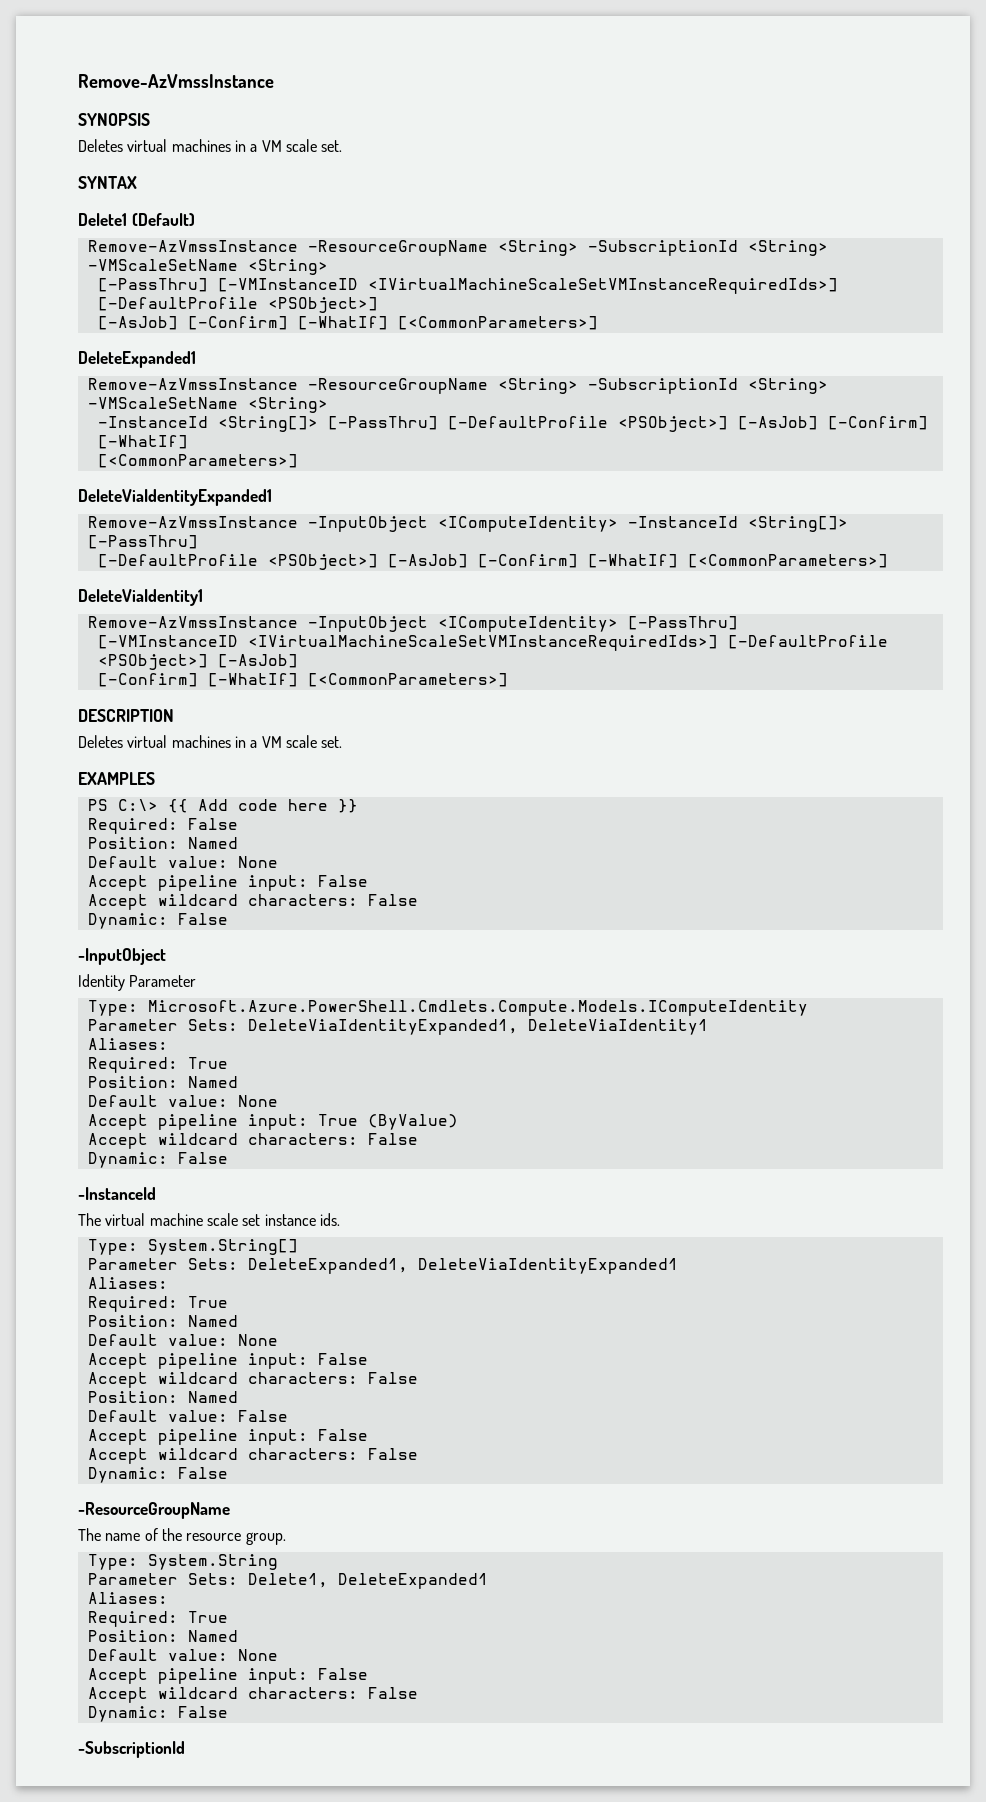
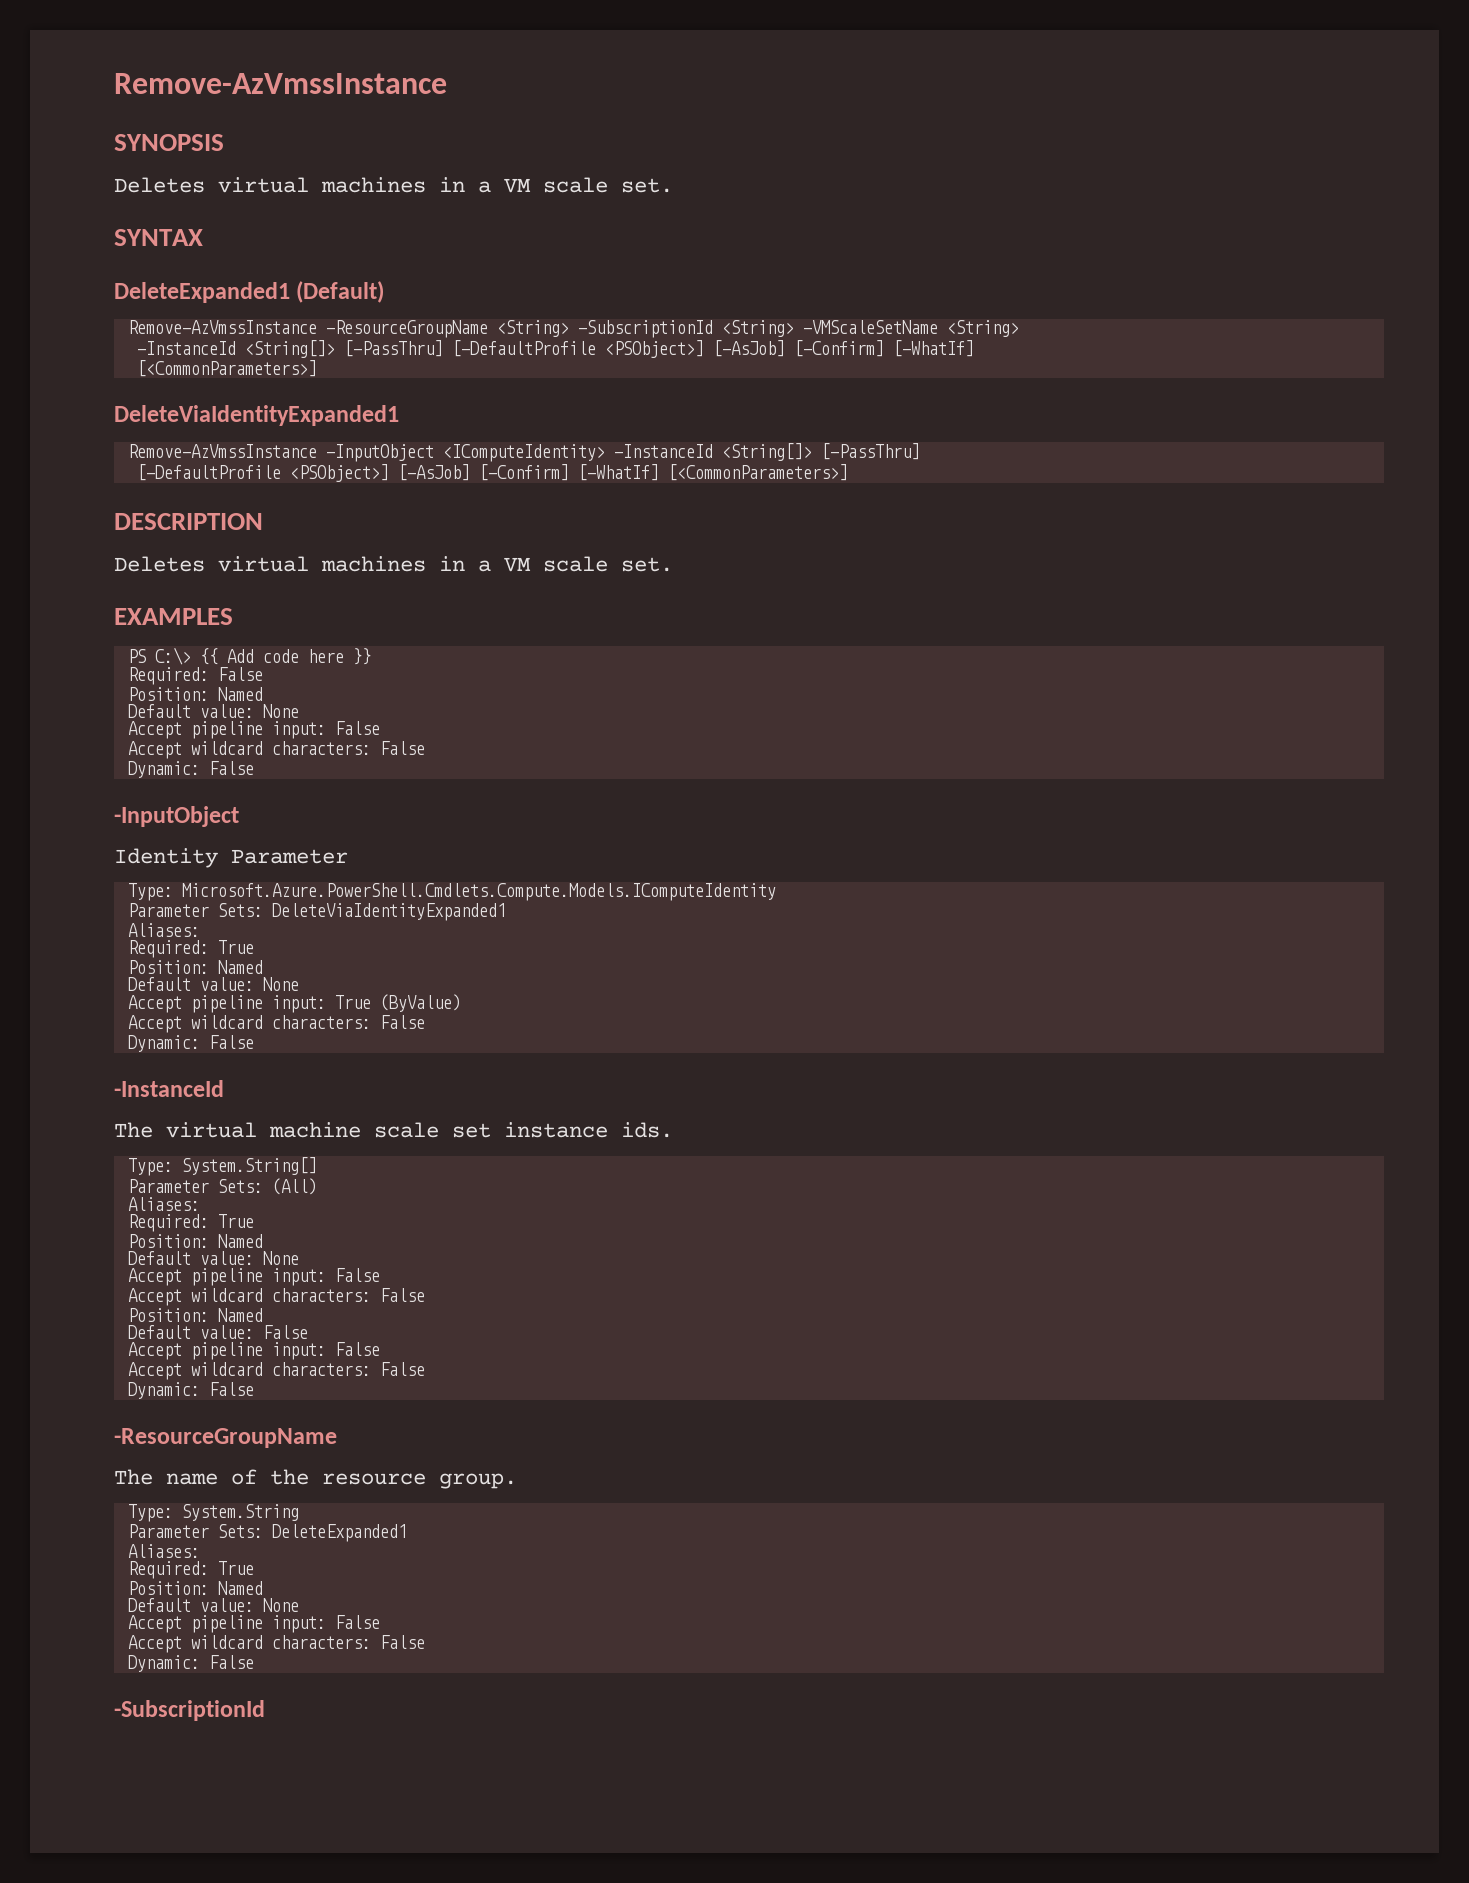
[78,213,127,226] Delete1 -> [114,282,290,303] DeleteExpanded1
[97,278,838,294] [97,297,378,313] [97,316,598,330] [78,351,196,368] [87,378,828,394] [87,397,328,413] // [-PassThru] [-VMInstanceID <IVirtualMachineScaleSetVMInstanceRequiredIds>] [-DefaultProfile <PSObject>] // [-AsJob] [-Confirm] [-WhatIf] [<CommonParameters>] // DeleteExpanded1 // Remove-AzVmssInstance -ResourceGroupName <String> -SubscriptionId <String> -VMScaleSetName <String> -> (1019, 328) none
[78,589,203,606] [87,616,738,632] [97,635,888,651] [97,654,298,670] [97,673,508,687] // DeleteViaIdentity1 // Remove-AzVmssInstance -InputObject <IComputeIdentity> [-PassThru] // [-VMInstanceID <IVirtualMachineScaleSetVMInstanceRequiredIds>] [-DefaultProfile <PSObject>] [-AsJob] // [-Confirm] [-WhatIf] [<CommonParameters>] -> (848, 472) none
[247,1019,708,1035] DeleteViaIdentityExpanded1, DeleteViaIdentity1 -> [271,903,506,921] DeleteViaIdentityExpanded1
[247,1258,678,1274] DeleteExpanded1, DeleteViaIdentityExpanded1 -> [271,1178,317,1195] (All)
[247,1573,328,1588] Delete1, -> (263, 1531) none

